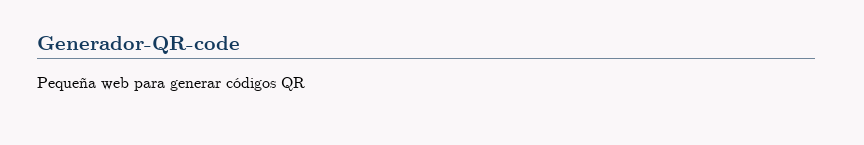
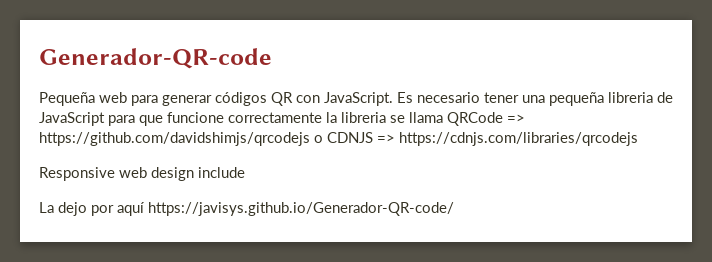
(305, 84) none -> [296,92,673,106] [39,112,525,126] [39,132,638,146] [39,167,245,181] [39,202,454,216] con JavaScript. Es necesario tener una pequeña libreria de JavaScript para que funcione correctamente la libreria se llama QRCode => https://github.com/davidshimjs/qrcodejs o CDNJS => https://cdnjs.com/libraries/qrcodejs // Responsive web design include // La dejo por aquí https://javisys.github.io/Generador-QR-code/

